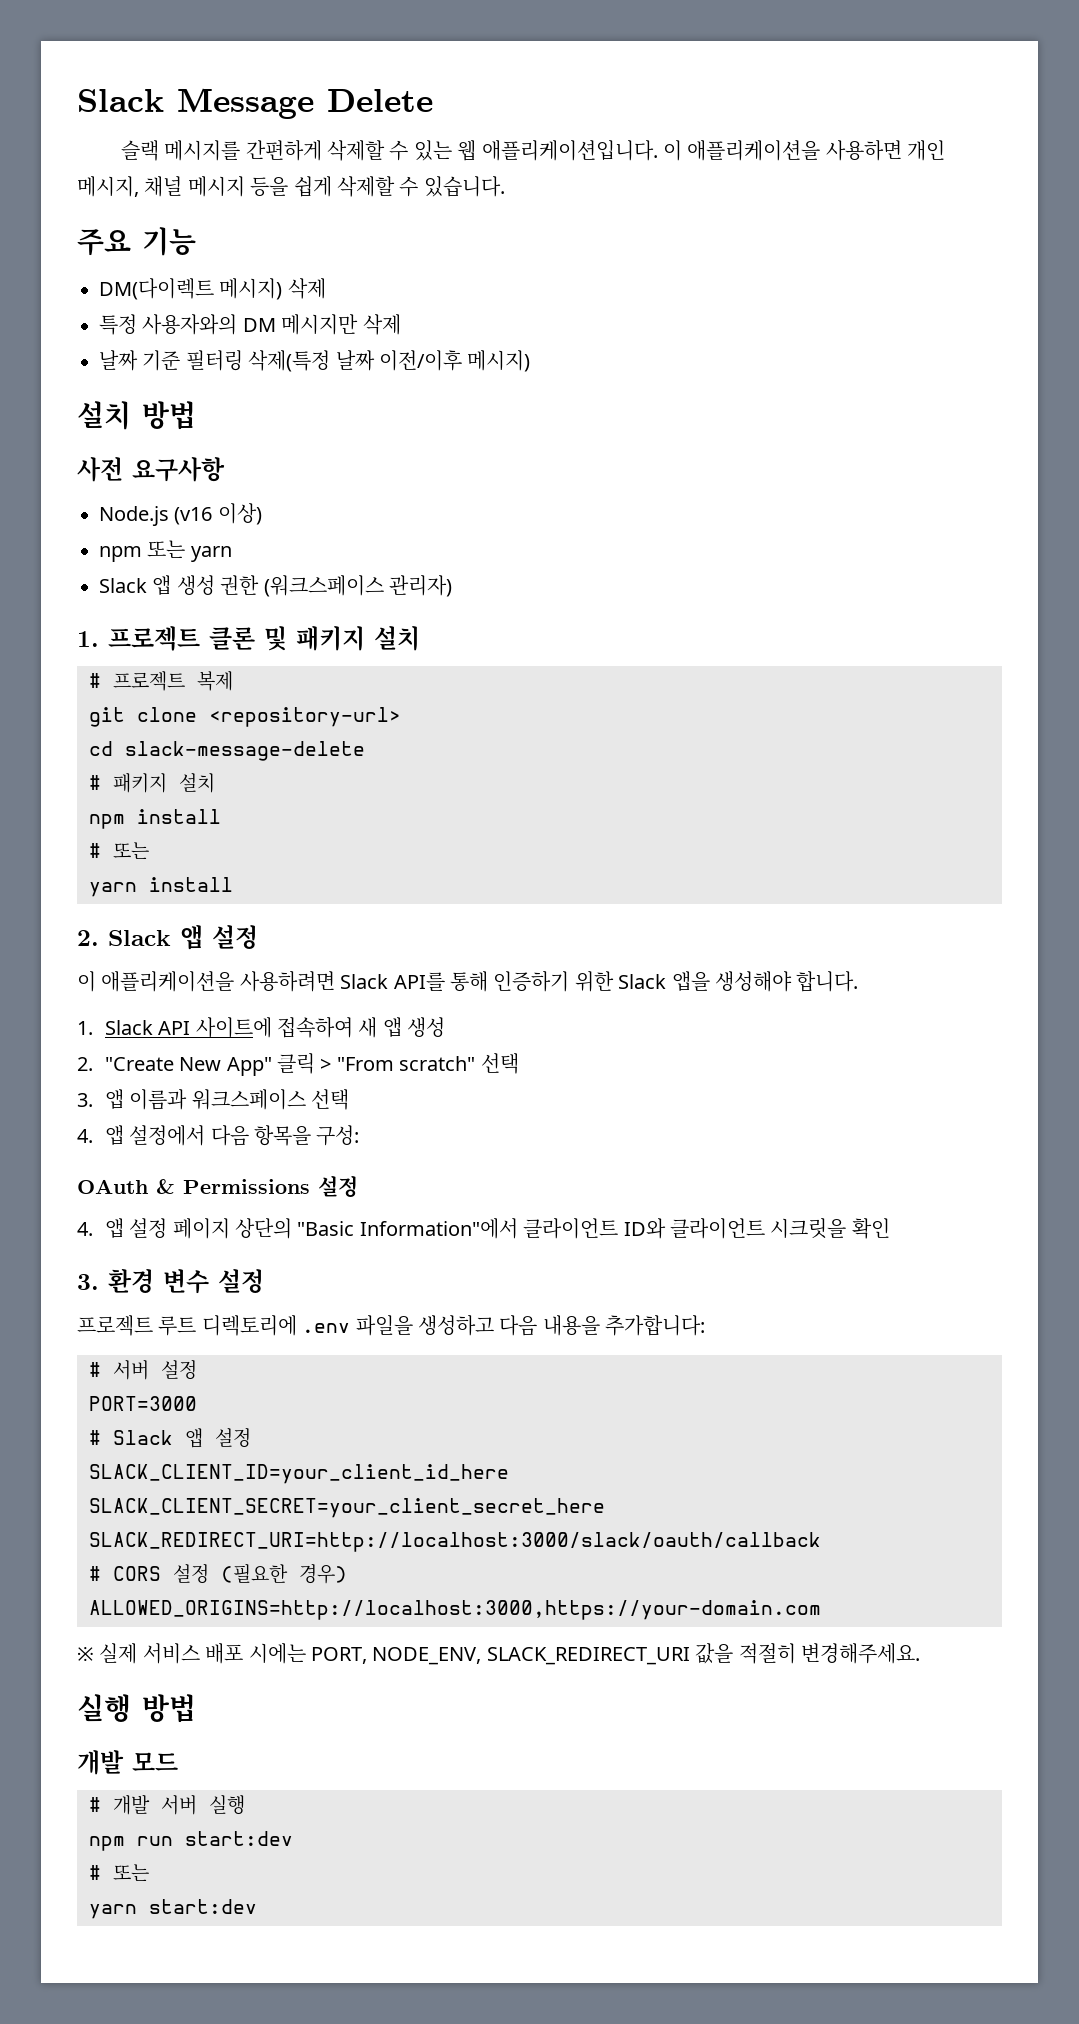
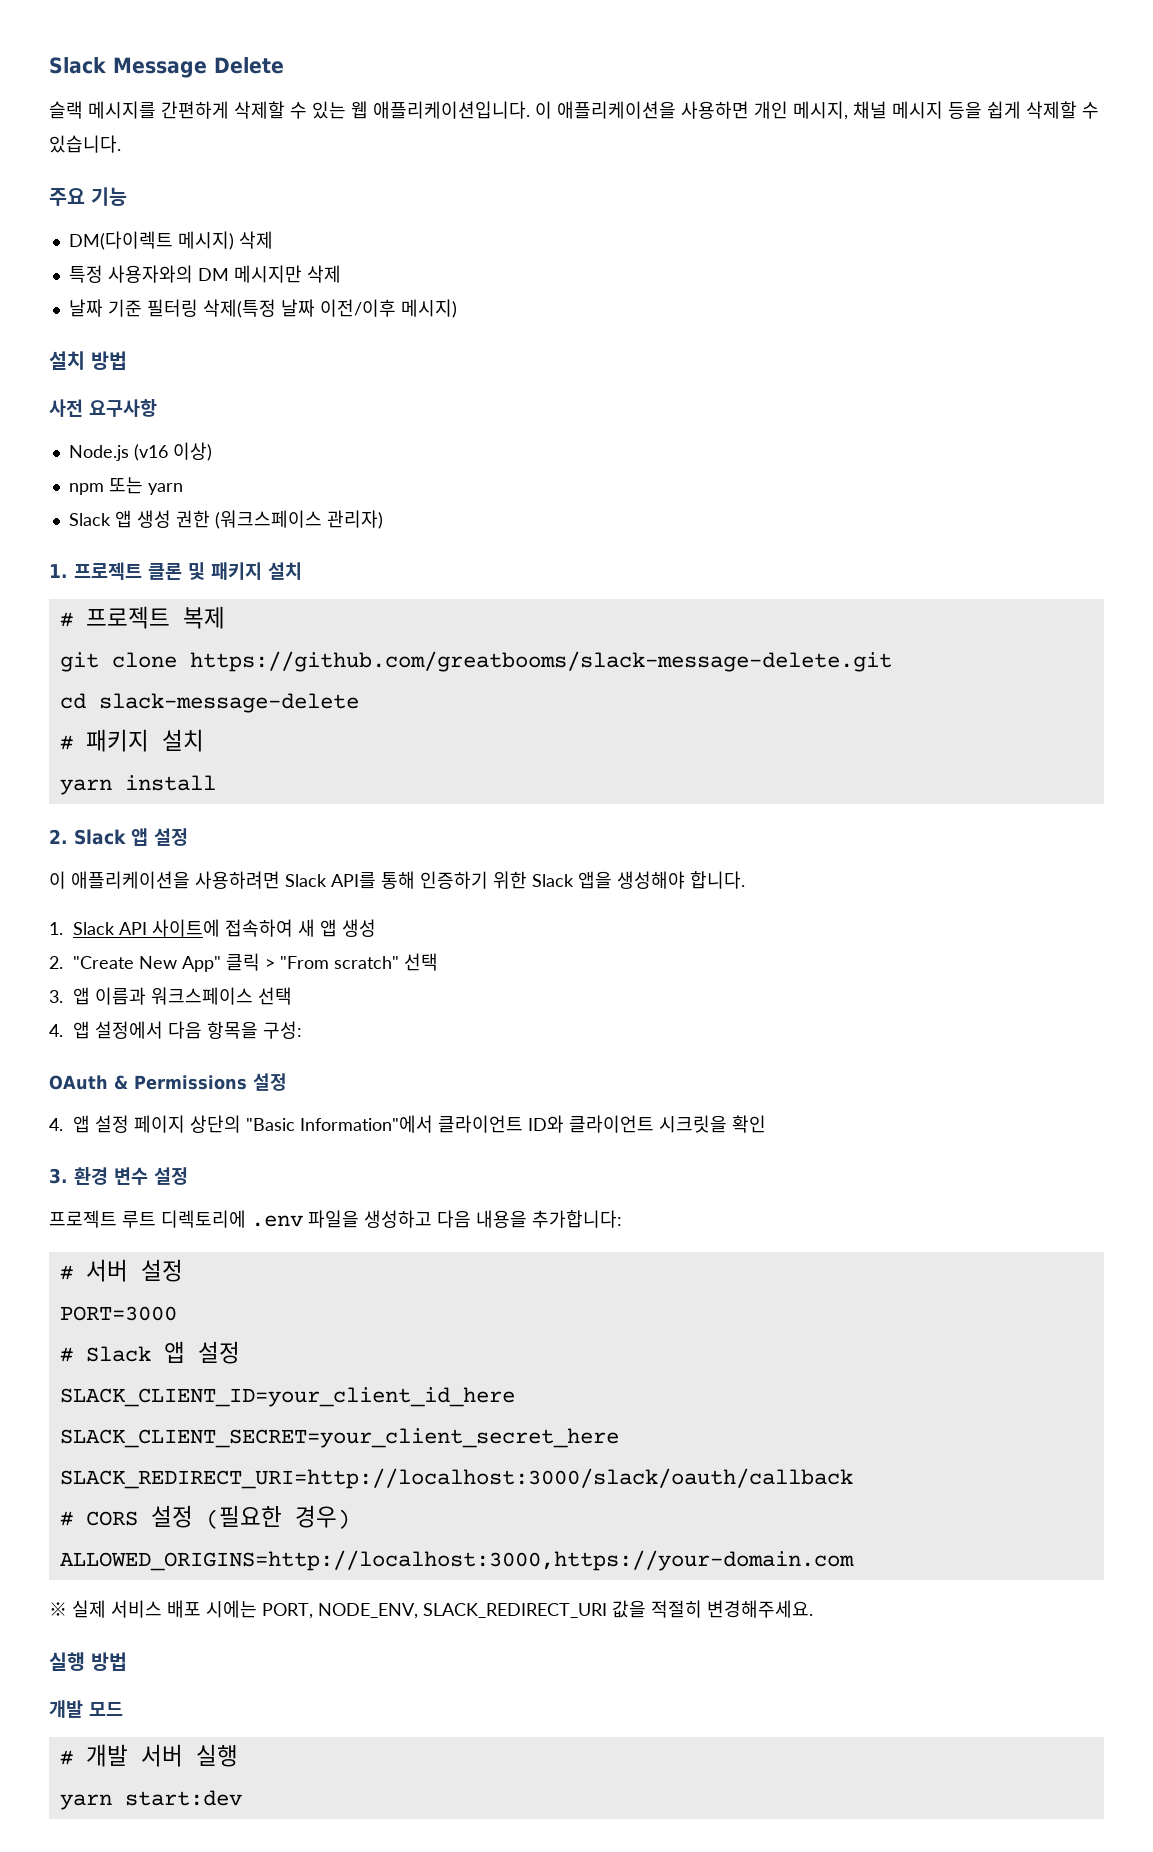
[209,707,401,727] <repository-url> -> [189,651,892,672] https://github.com/greatbooms/slack-message-delete.git
[89,809,221,829] [89,842,149,859] // npm install // # 또는 -> (204, 740) none
[89,1831,293,1851] [89,1864,149,1881] // npm run start:dev // # 또는 -> (238, 1755) none

